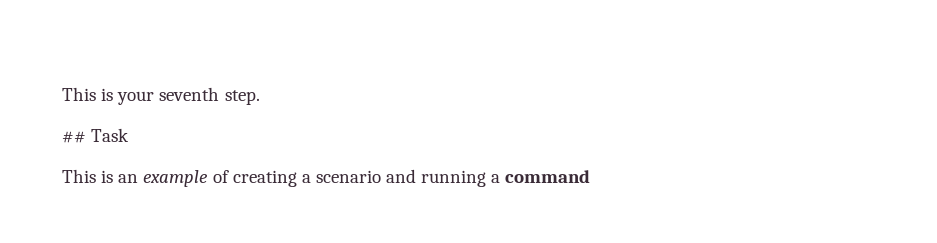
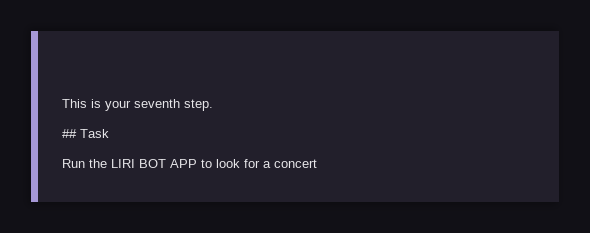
[62,169,591,187] This is an example of creating a scenario and running a command -> [62,159,317,168] Run the LIRI BOT APP to look for a concert

